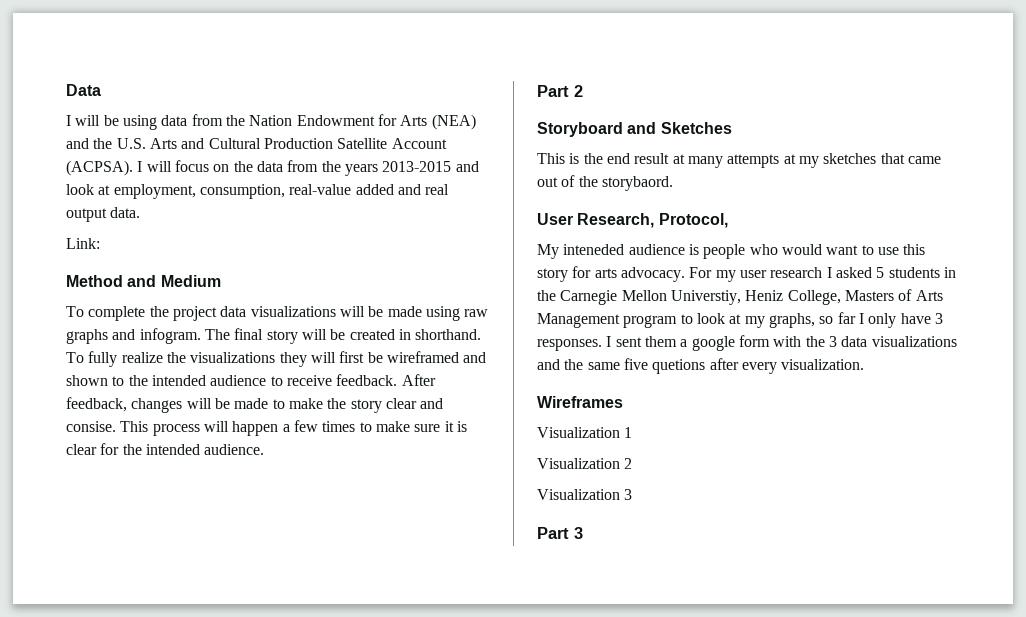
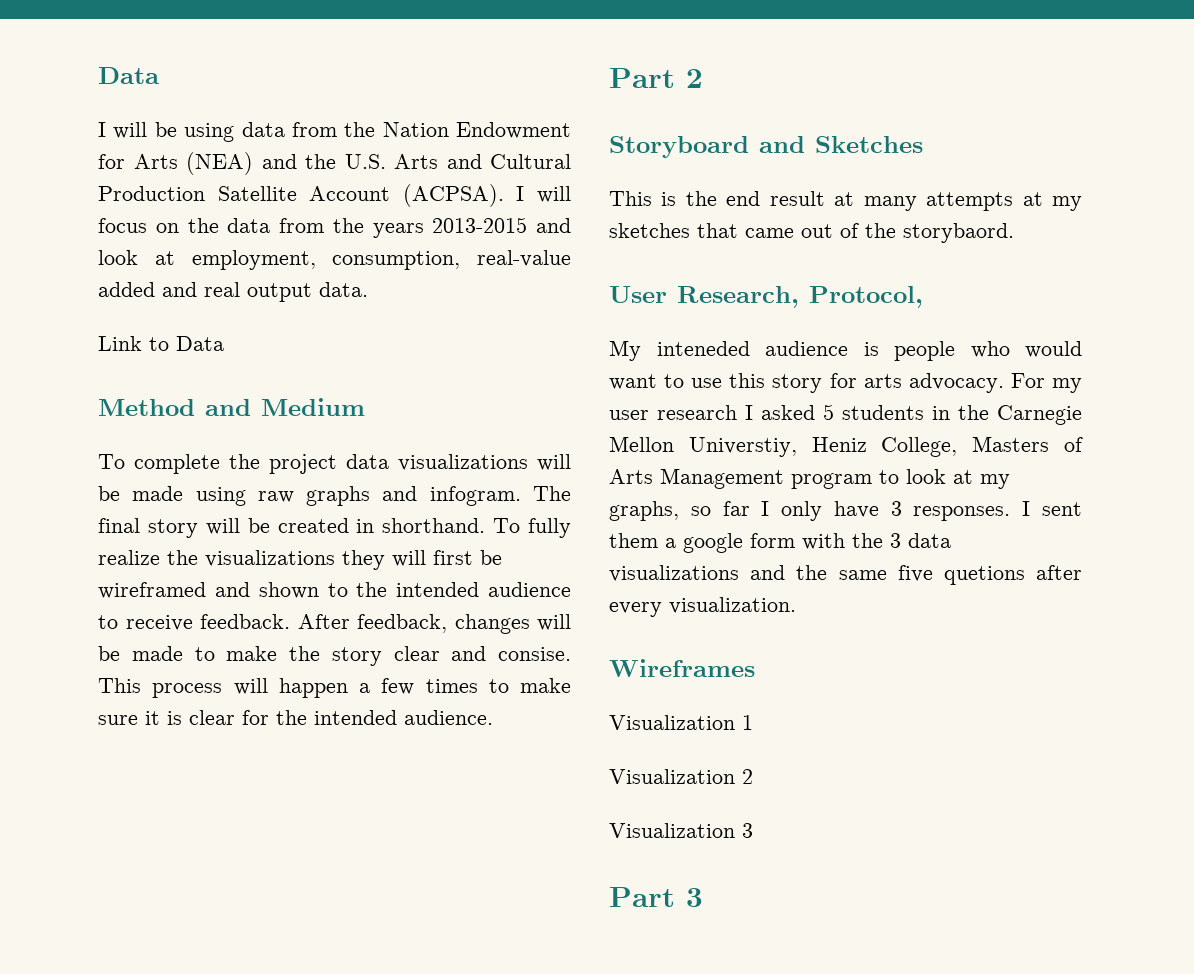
[66,238,100,249] Link: -> [98,336,224,351] Link to Data

